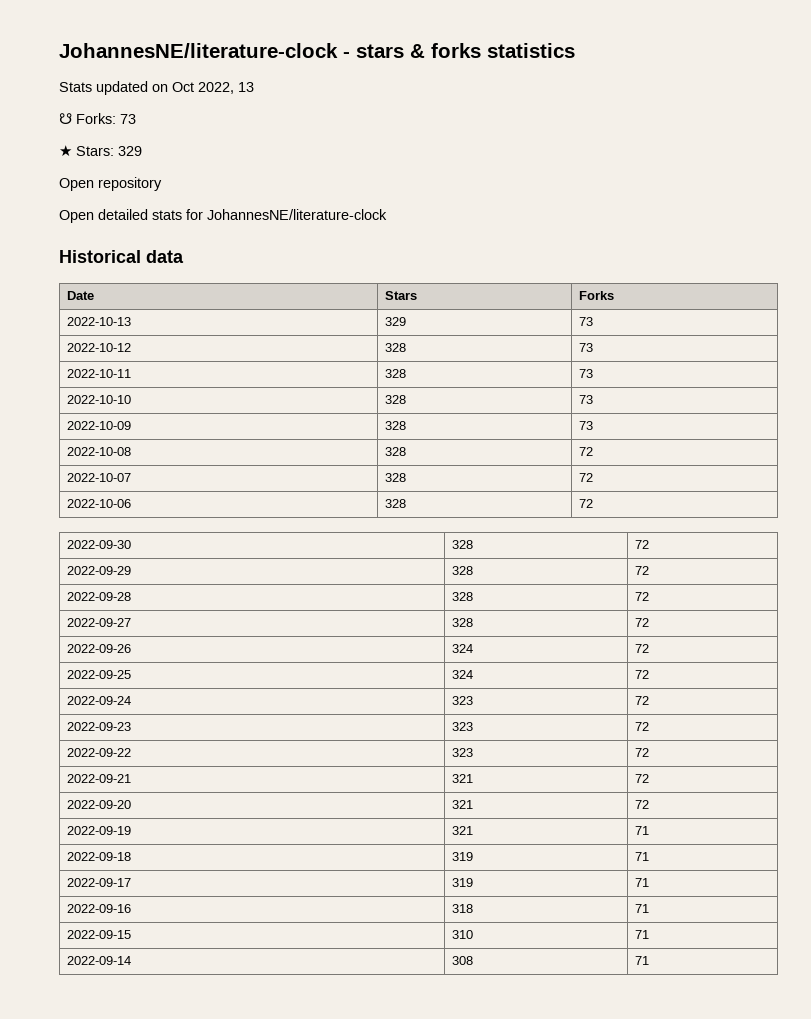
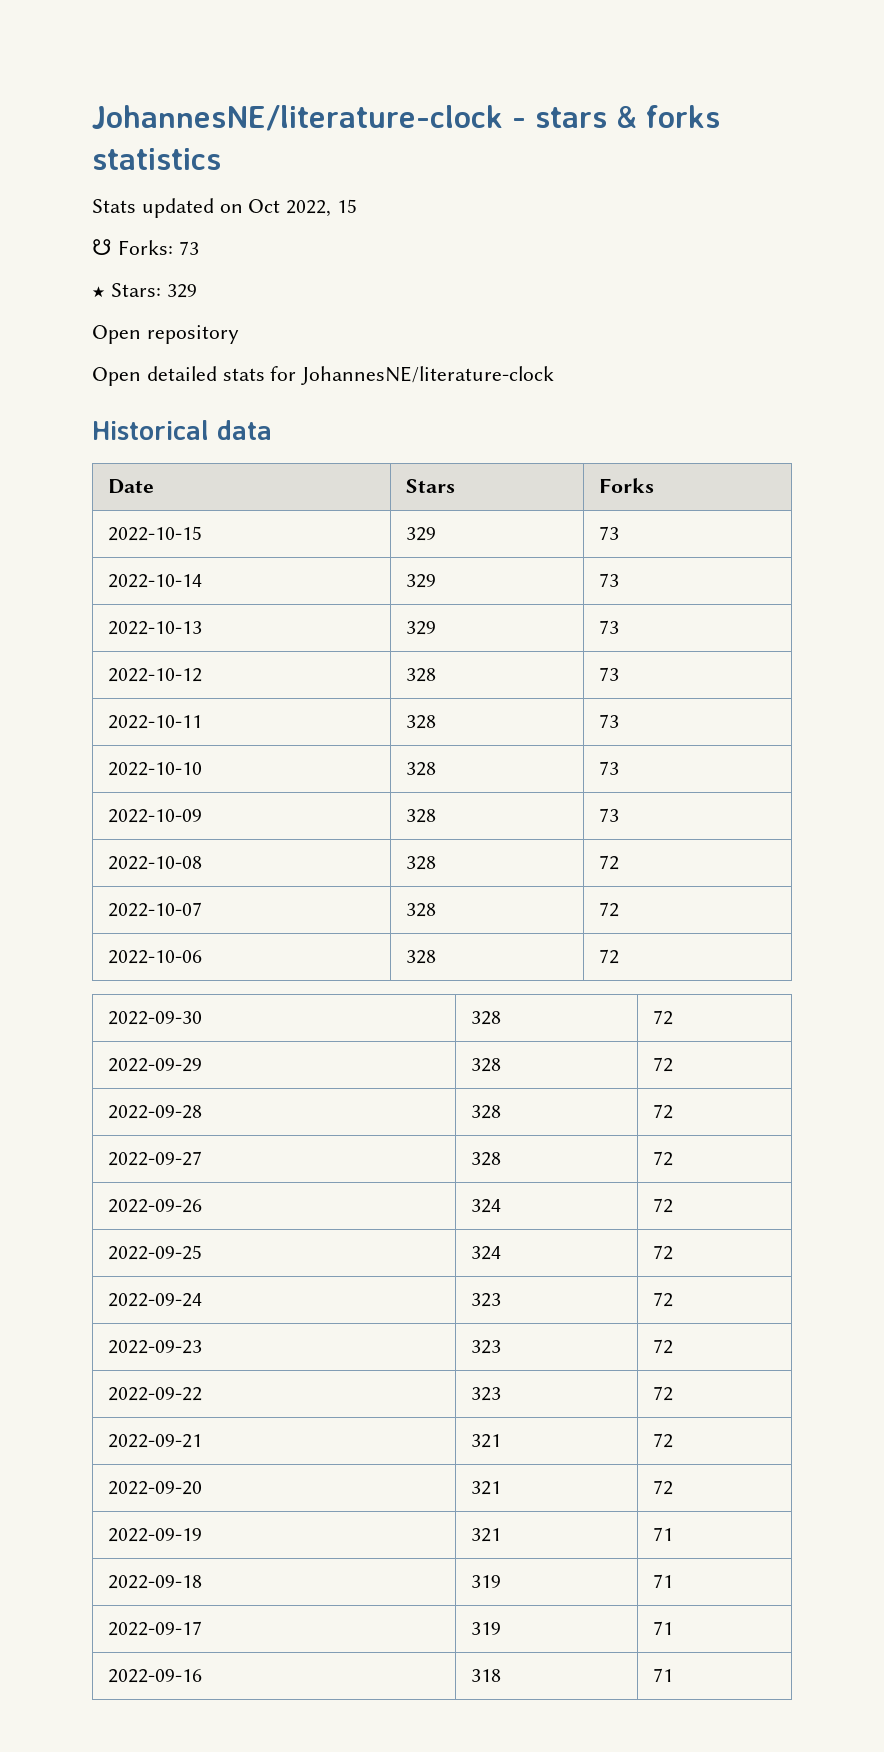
[238,82,254,92] 13 -> [337,199,358,213] 15
(615, 295) none -> [108,526,203,541] [406,527,437,541] [599,526,620,540] [108,574,203,588] [406,574,437,588] [599,573,620,587] // 2022-10-15 | 329 | 73 // 2022-10-14 | 329 | 73
[67,930,132,939] [452,930,474,939] [635,930,650,939] [67,956,132,965] [452,956,474,965] [635,956,650,965] // 2022-09-15 | 310 | 71 // 2022-09-14 | 308 | 71 -> (674, 1675) none

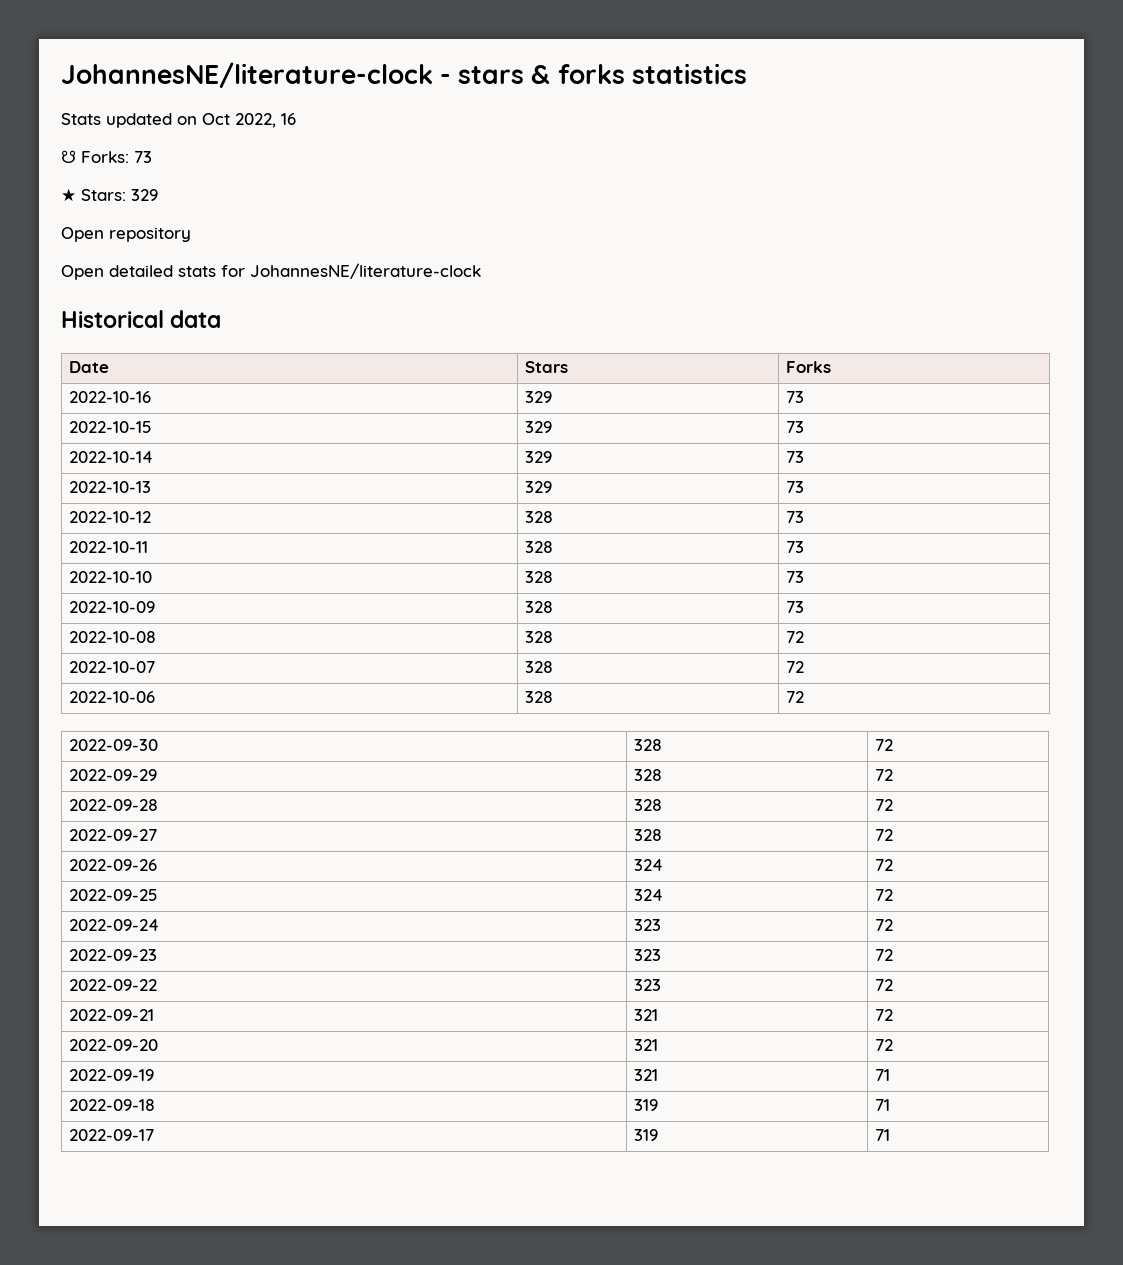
[337,199,358,213] 15 -> [281,113,296,125] 16
(655, 485) none -> [68,391,151,403] [524,391,552,403] [785,391,804,403] // 2022-10-16 | 329 | 73
[108,1669,203,1683] [471,1669,502,1682] [653,1668,674,1682] // 2022-09-16 | 318 | 71 -> (890, 1135) none

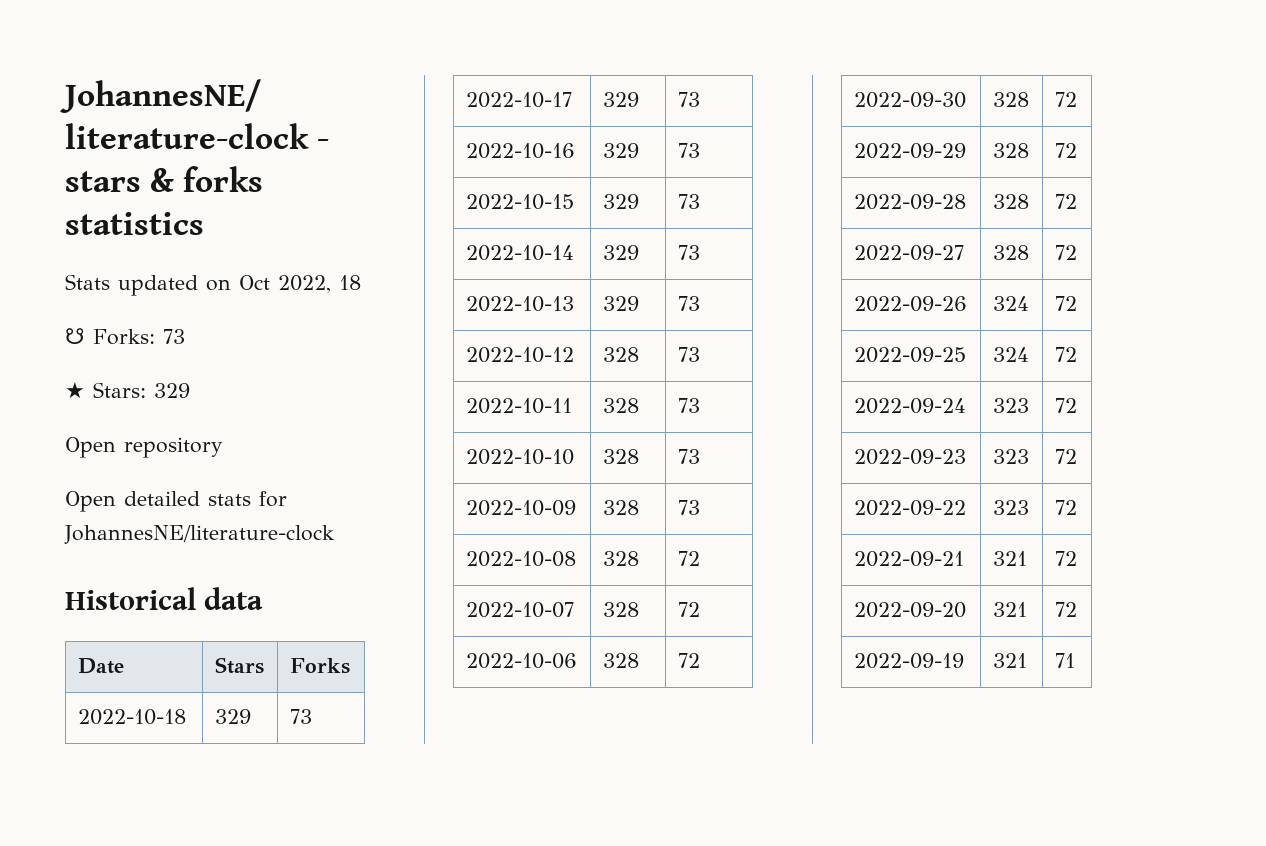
[281,113,296,125] 16 -> [339,275,361,290] 18
(831, 367) none -> [77,709,186,725] [214,709,251,724] [289,709,312,724] [465,92,572,108] [602,92,639,107] [677,92,700,107] // 2022-10-18 | 329 | 73 // 2022-10-17 | 329 | 73
[68,1099,155,1111] [633,1099,658,1111] [874,1099,890,1111] [68,1129,154,1141] [633,1129,658,1141] [874,1129,890,1141] // 2022-09-18 | 319 | 71 // 2022-09-17 | 319 | 71 -> (1075, 660) none

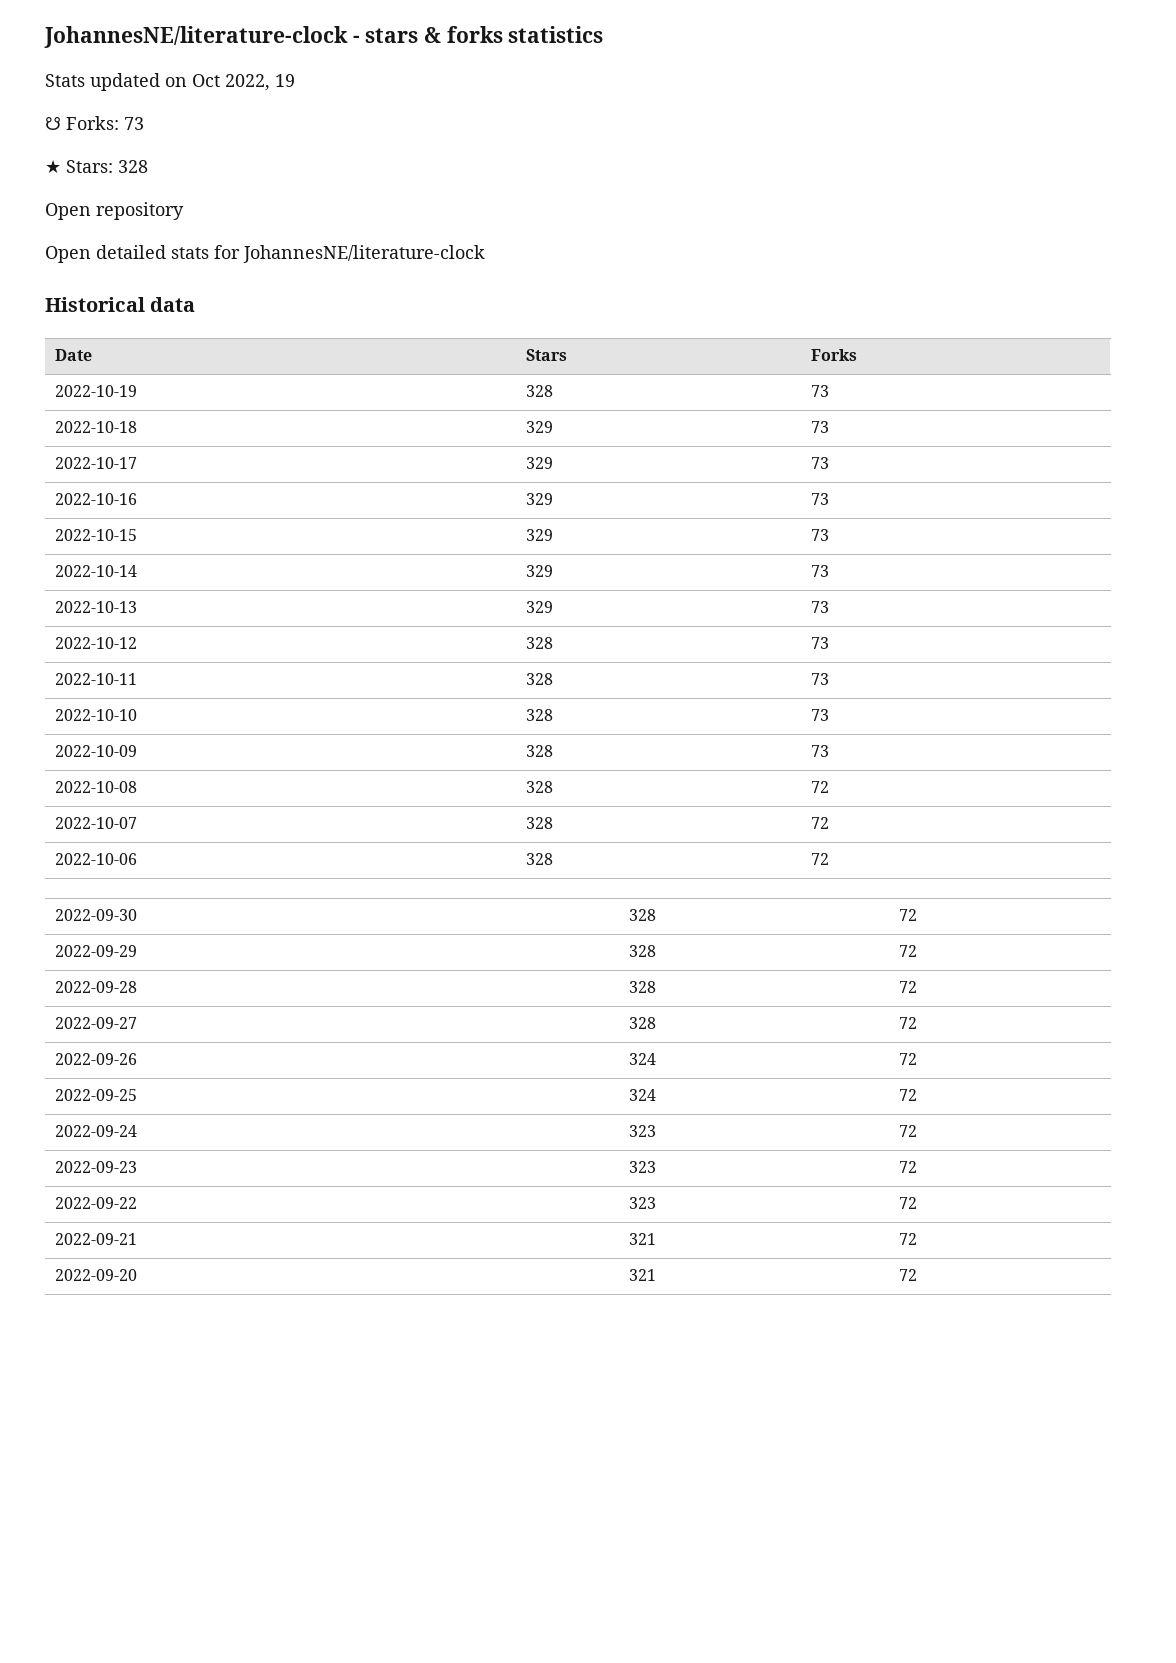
[339,275,361,290] 18 -> [275,74,295,87] 19
[154,383,190,398] 329 -> [118,160,148,173] 328
(350, 666) none -> [55,385,138,397] [526,385,554,397] [811,385,830,397] // 2022-10-19 | 328 | 73
[853,653,964,669] [992,653,1027,668] [1054,653,1075,668] // 2022-09-19 | 321 | 71 -> (918, 1275) none

